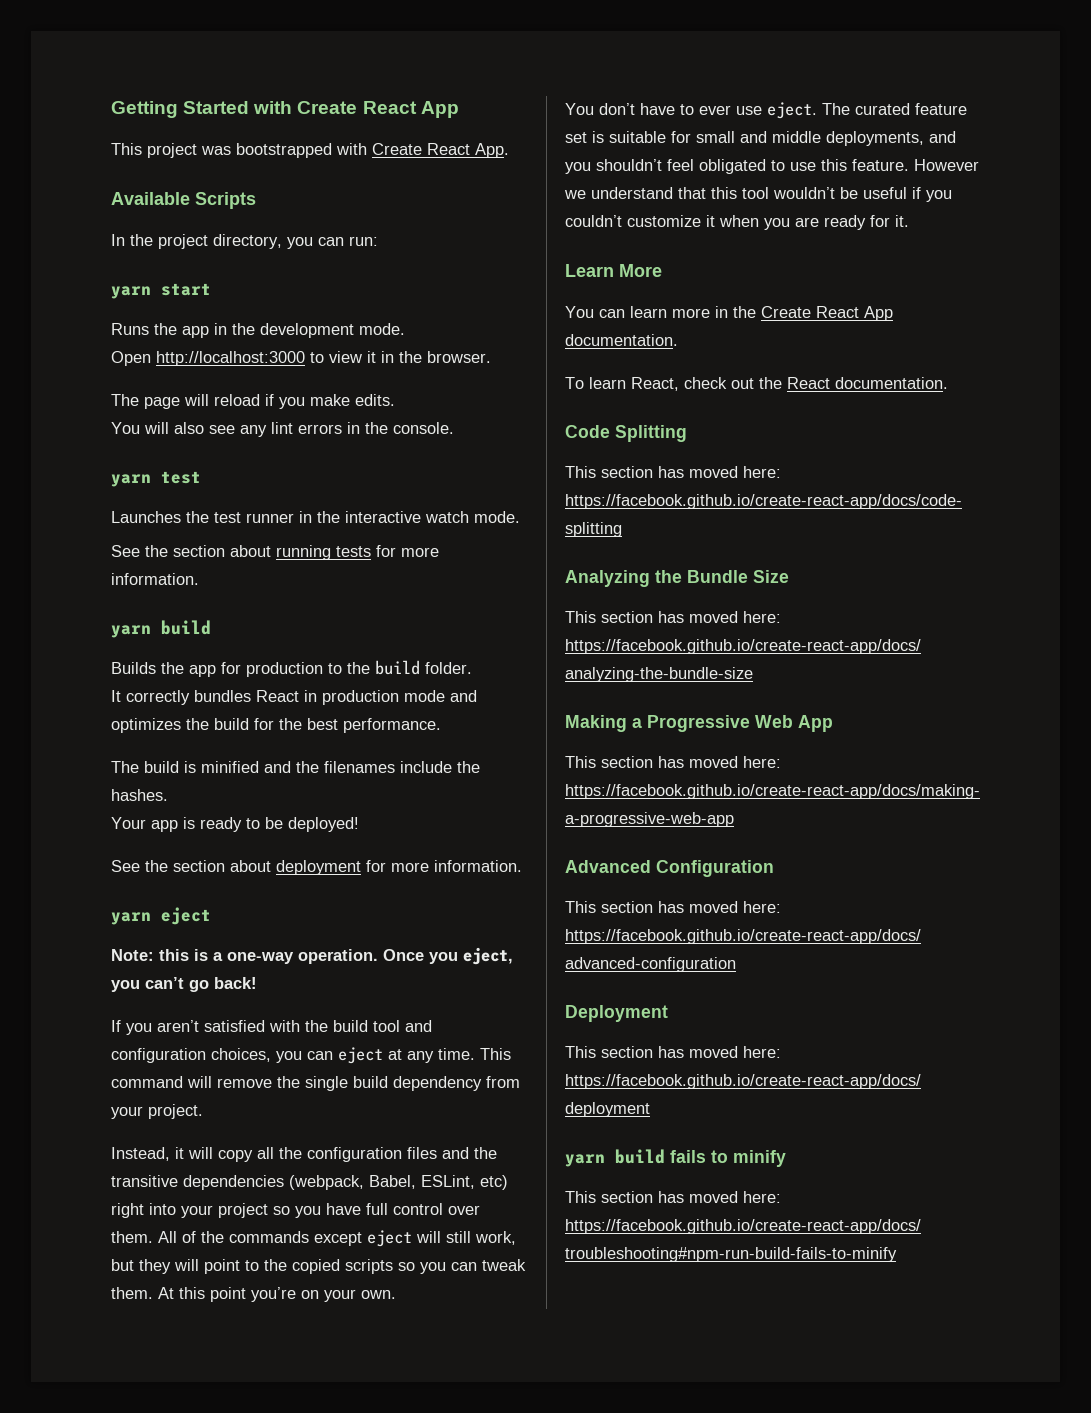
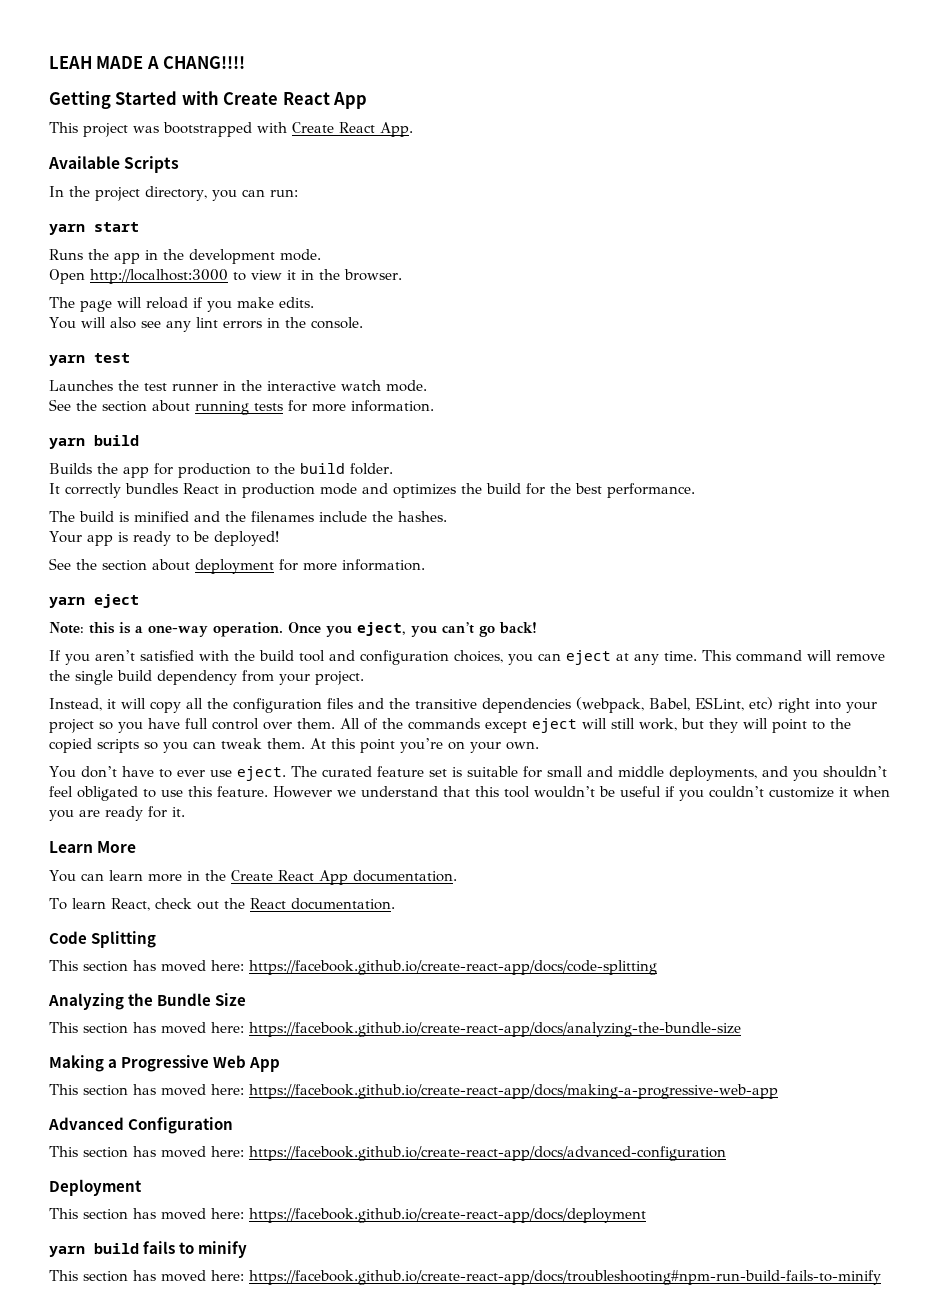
(111, 109) none -> [49,56,246,69] LEAH MADE A CHANG!!!! //

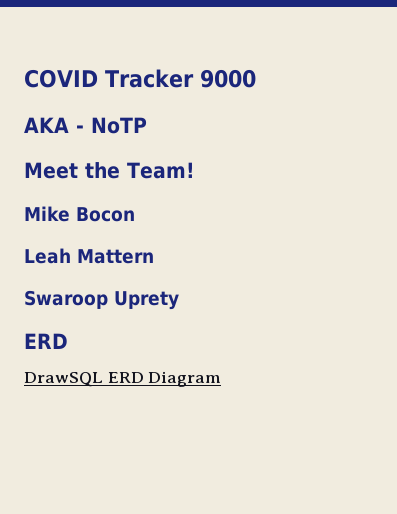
[49,56,246,69] [49,91,368,109] [49,122,413,137] [48,156,180,173] [49,186,298,201] [49,222,139,235] [49,249,321,264] [49,269,402,284] [49,297,314,312] [49,317,363,332] [49,353,130,366] [49,380,427,392] [49,399,434,415] [49,435,139,449] [49,463,393,478] [49,483,695,498] [49,511,447,522] [49,531,279,546] [49,558,425,574] [49,594,139,608] [49,622,537,637] [49,650,885,665] [49,670,364,685] [49,697,877,713] [49,718,851,733] [49,738,539,753] [49,766,887,781] [49,786,890,801] [49,806,185,821] [49,841,137,853] [49,870,457,885] [49,898,395,911] [49,931,157,948] [49,960,657,975] [48,993,247,1010] [49,1022,741,1037] [49,1055,281,1072] [49,1084,778,1099] [48,1117,234,1134] [49,1146,726,1161] [49,1179,142,1196] [49,1208,646,1223] [49,1241,248,1258] [49,1270,881,1285] LEAH MADE A CHANG!!!! // Getting Started with Create React App // This project was bootstrapped with Create React App. // Available Scripts // In the project directory, you can run: // yarn start // Runs the app in the development mode. // Open http://localhost:3000 to view it in the browser. // The page will reload if you make edits. // You will also see any lint errors in the console. // yarn test // Launches the test runner in the interactive watch mode. // See the section about running tests for more information. // yarn build // Builds the app for production to the build folder. // It correctly bundles React in production mode and optimizes the build for the best performance. // The build is minified and the filenames include the hashes. // Your app is ready to be deployed! // See the section about deployment for more information. // yarn eject // Note: this is a one-way operation. Once you eject, you can’t go back! // If you aren’t satisfied with the build tool and configuration choices, you can eject at any time. This command will remove the single build dependency from your project. // Instead, it will copy all the configuration files and the transitive dependencies (webpack, Babel, ESLint, etc) right into your project so you have full control over them. All of the commands except eject will still work, but they will point to the copied scripts so you can tweak them. At this point you’re on your own. // You don’t have to ever use eject. The curated feature set is suitable for small and middle deployments, and you shouldn’t feel obligated to use this feature. However we understand that this tool wouldn’t be useful if you couldn’t customize it when you are ready for it. // Learn More // You can learn more in the Create React App documentation. // To learn React, check out the React documentation. // Code Splitting // This section has moved here: https://facebook.github.io/create-react-app/docs/code-splitting // Analyzing the Bundle Size // This section has moved here: https://facebook.github.io/create-react-app/docs/analyzing-the-bundle-size // Making a Progressive Web App // This section has moved here: https://facebook.github.io/create-react-app/docs/making-a-progressive-web-app // Advanced Configuration // This section has moved here: https://facebook.github.io/create-react-app/docs/advanced-configuration // Deployment // This section has moved here: https://facebook.github.io/create-react-app/docs/deployment // yarn build fails to minify // This section has moved here: https://facebook.github.io/create-react-app/docs/troubleshooting#npm-run-build-fails-to-minify -> [24,69,256,88] [24,117,147,134] [24,162,195,179] [24,206,135,222] [24,248,154,264] [24,290,179,310] [24,333,68,349] [24,371,222,387] COVID Tracker 9000 // AKA - NoTP // Meet the Team! // Mike Bocon // Leah Mattern // Swaroop Uprety // ERD // DrawSQL ERD Diagram

